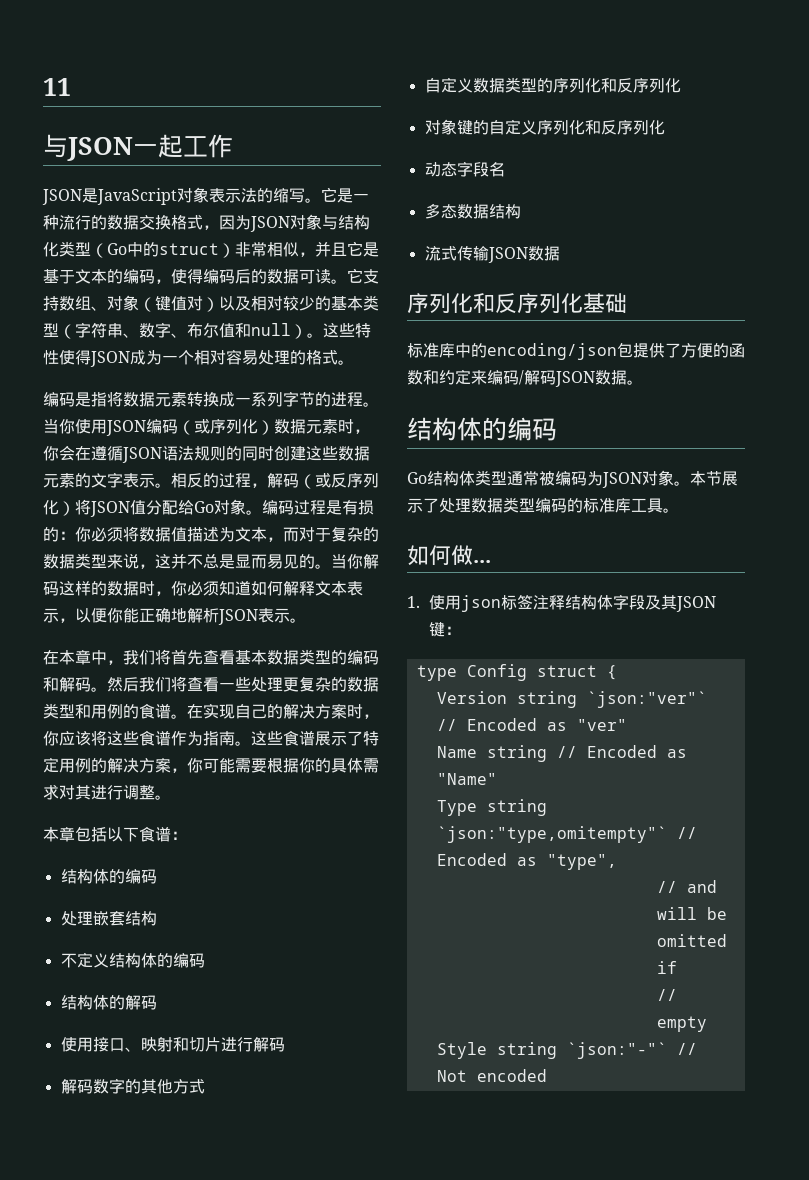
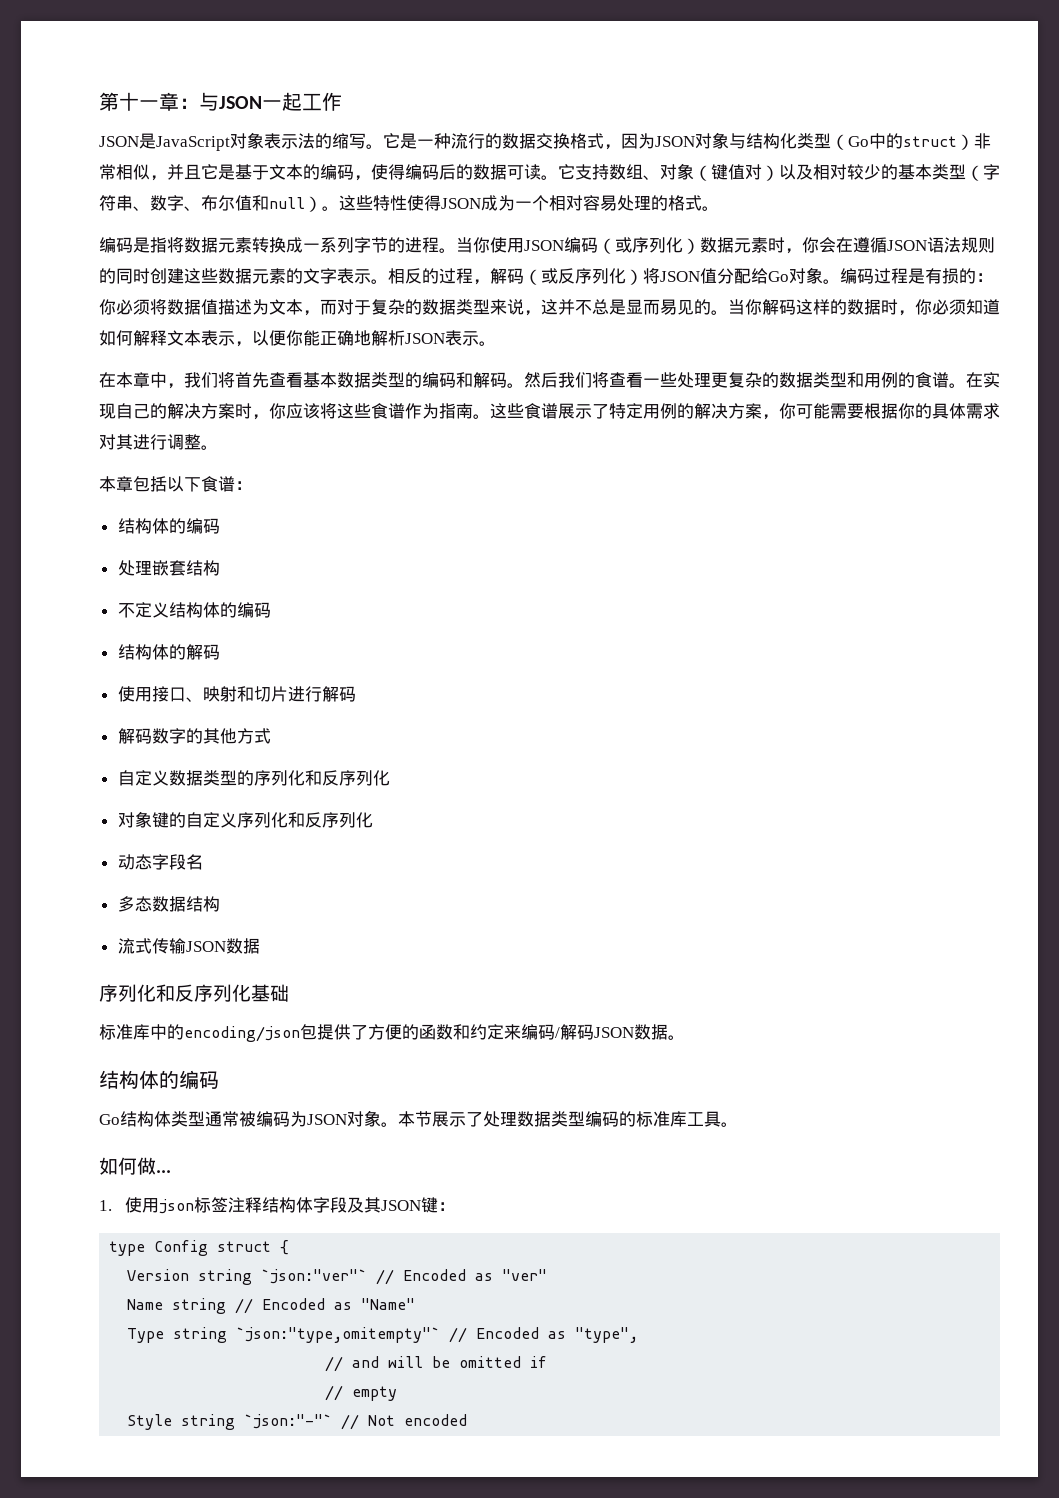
[43,78,71,96] 11 // -> [99,92,199,111] 第十一章：

